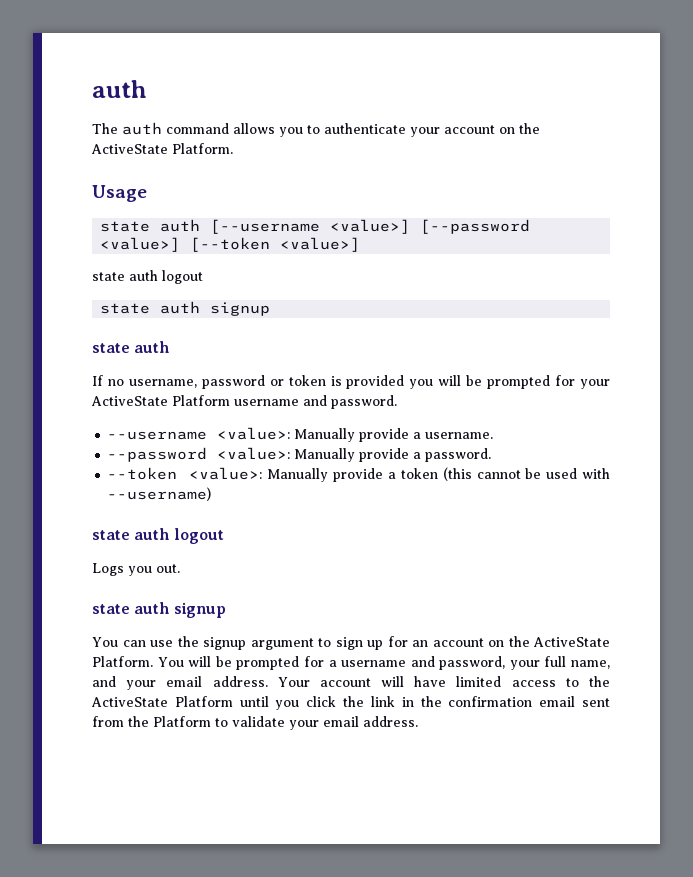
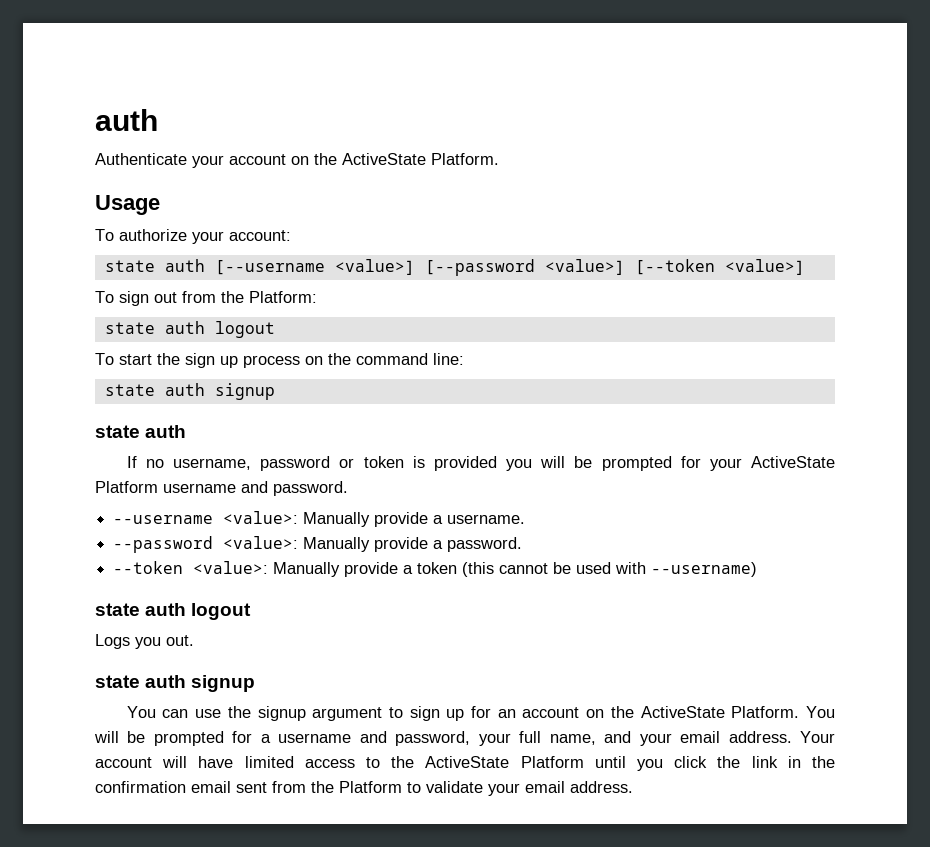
[92,80,147,98] [92,122,406,137] auth // The auth command allows you to authenticate -> [95,109,158,131] [95,153,187,165] auth // Authenticate
(147, 193) none -> [95,229,291,244] // To authorize your account:
[92,270,203,284] state auth logout -> [95,291,317,306] [104,321,275,338] [95,353,464,368] To sign out from the Platform: // state auth logout // To start the sign up process on the command line:

